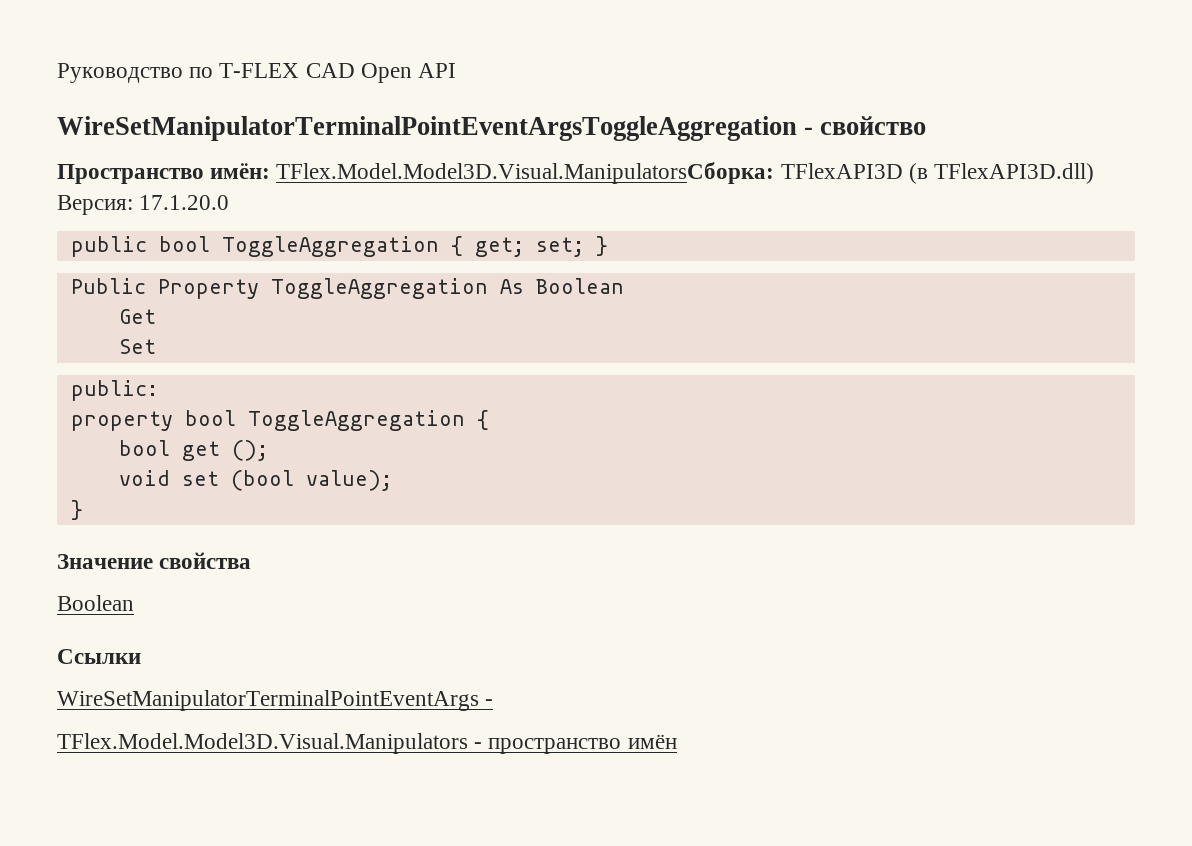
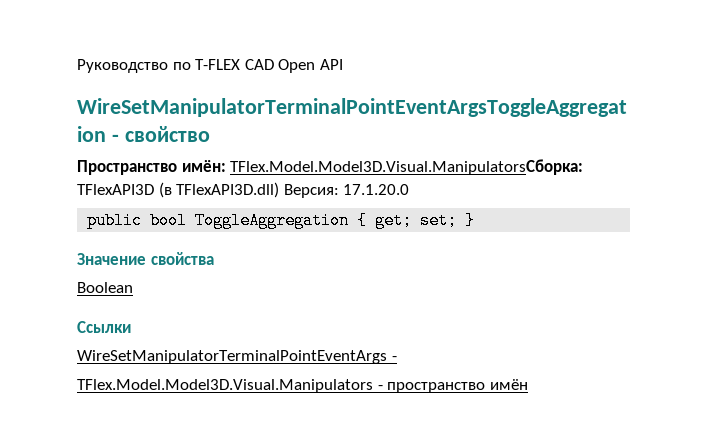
[70,278,624,299] [118,309,156,324] [118,339,156,354] [70,380,158,401] [70,410,489,431] [118,440,268,461] [118,470,392,491] [70,500,83,520] // Public Property ToggleAggregation As Boolean // Get // Set // public: // property bool ToggleAggregation { // bool get (); // void set (bool value); // } -> (476, 220) none

